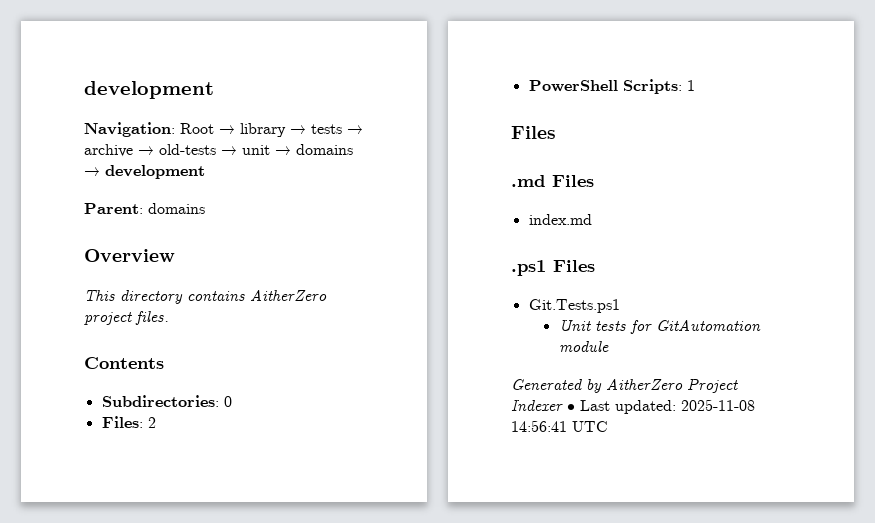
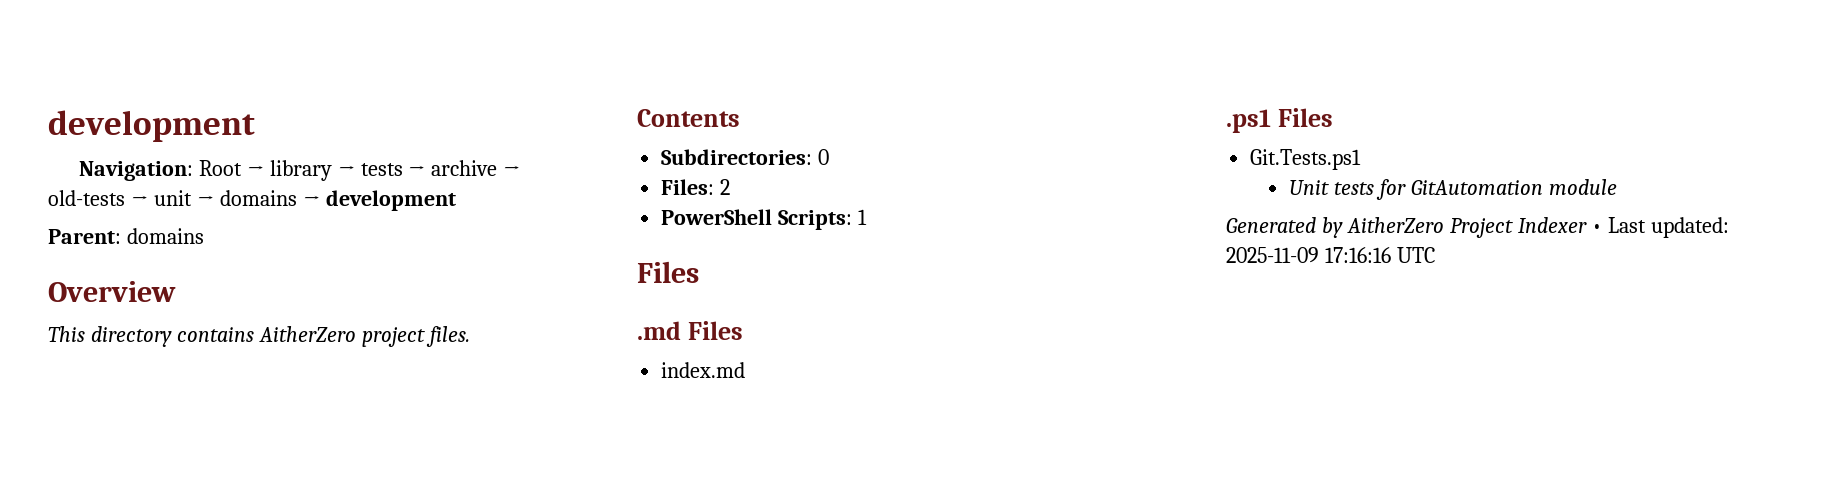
[681,399,755,411] [511,420,567,432] 2025-11-08 14:56:41 -> [1226,247,1391,263] 2025-11-09 17:16:16

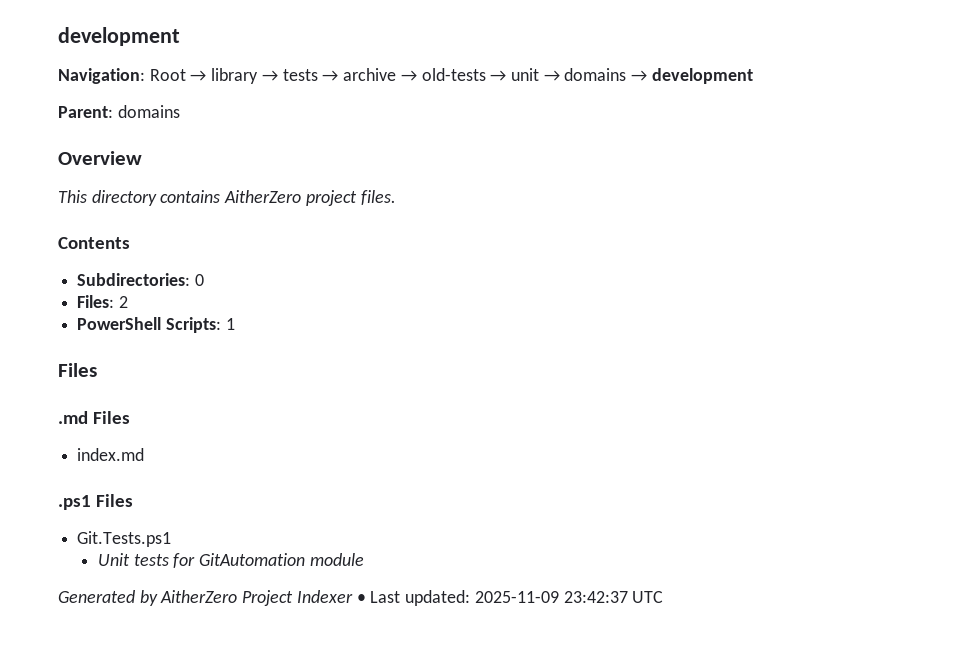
[1324,247,1391,263] 17:16:16 -> [563,591,628,603] 23:42:37

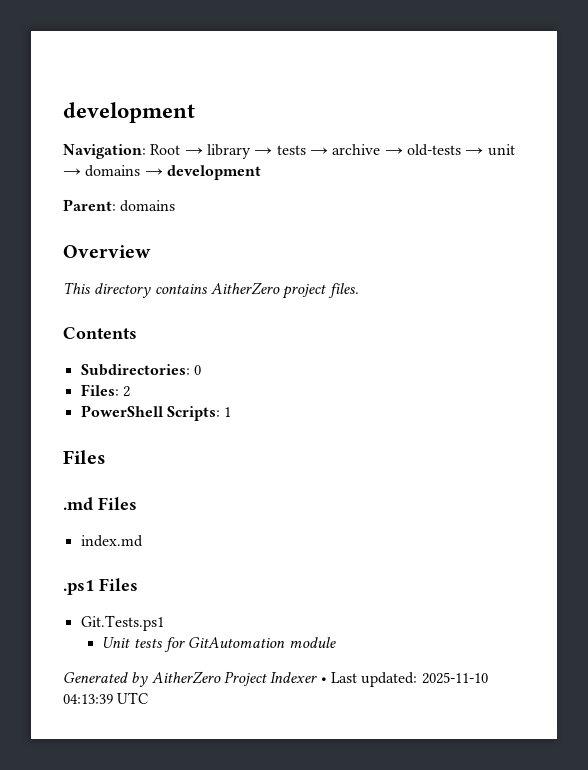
[474,591,628,603] 2025-11-09 23:42:37 -> [421,672,488,684] [63,694,113,704] 2025-11-10 04:13:39

